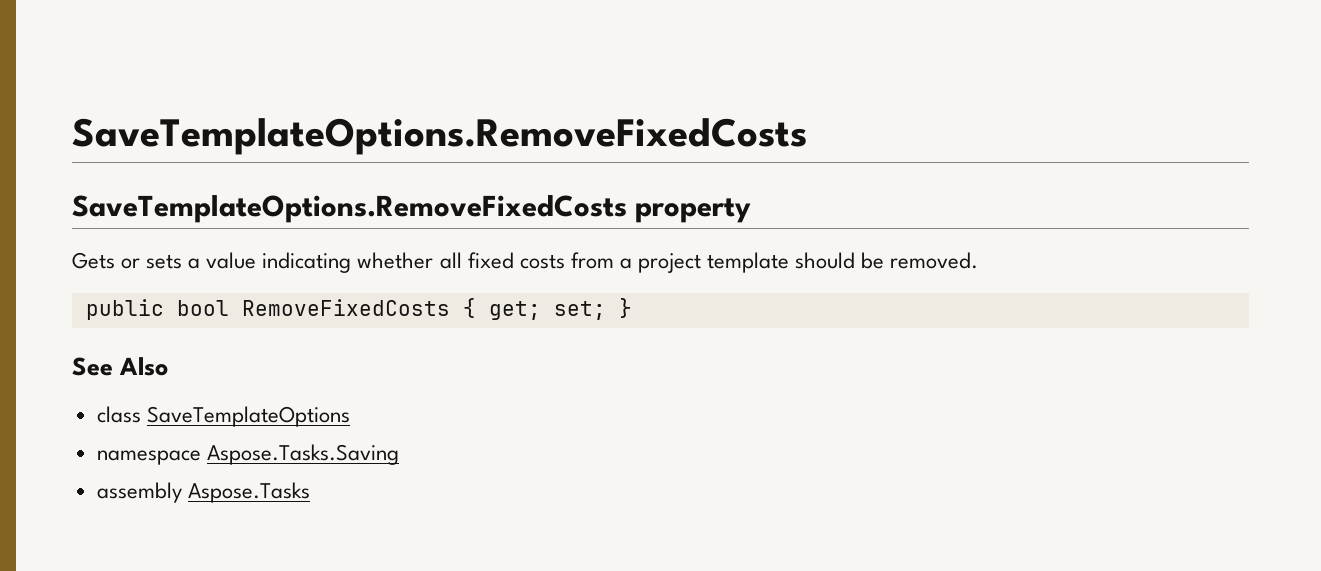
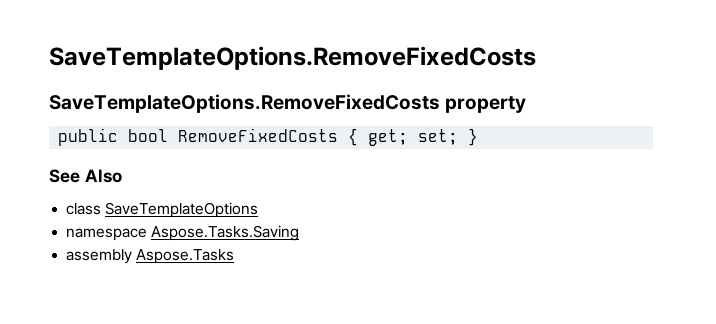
[72,252,979,273] // Gets or sets a value indicating whether all fixed costs from a project template should be removed. -> (527, 104) none

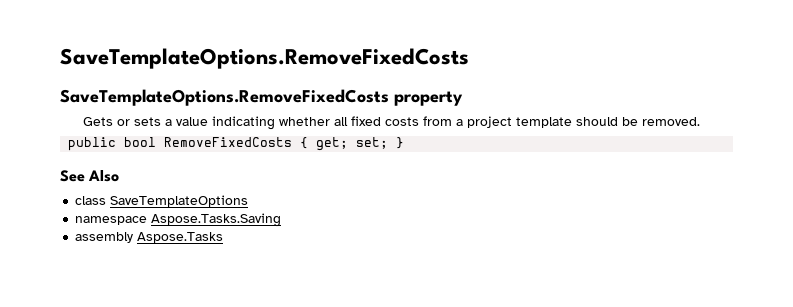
(527, 104) none -> [83,116,701,130] // Gets or sets a value indicating whether all fixed costs from a project template should be removed.

